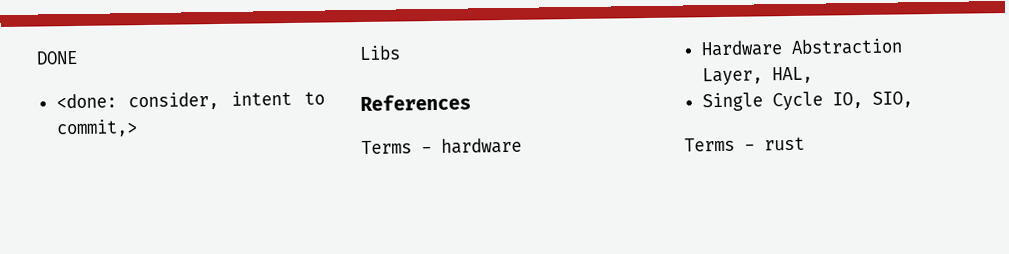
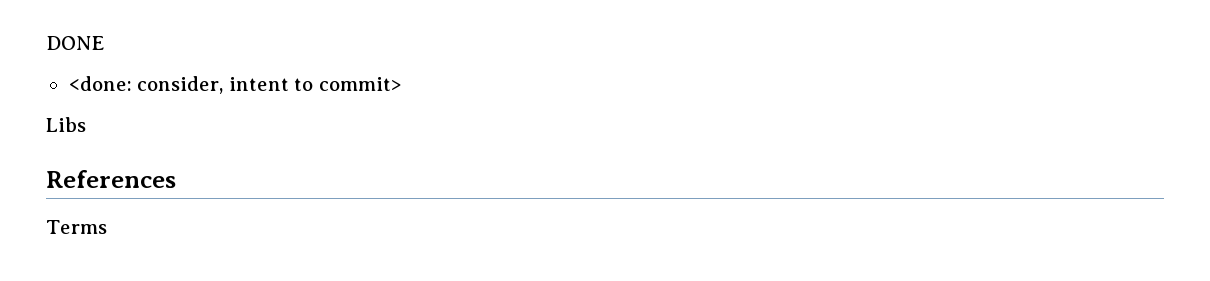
[55,119,138,138] commit,> -> [318,77,401,91] commit>
[421,137,522,154] [700,38,903,57] [701,66,813,86] [701,91,913,112] [684,136,805,152] - hardware // Hardware Abstraction Layer, HAL, // Single Cycle IO, SIO, // Terms - rust -> (107, 227) none

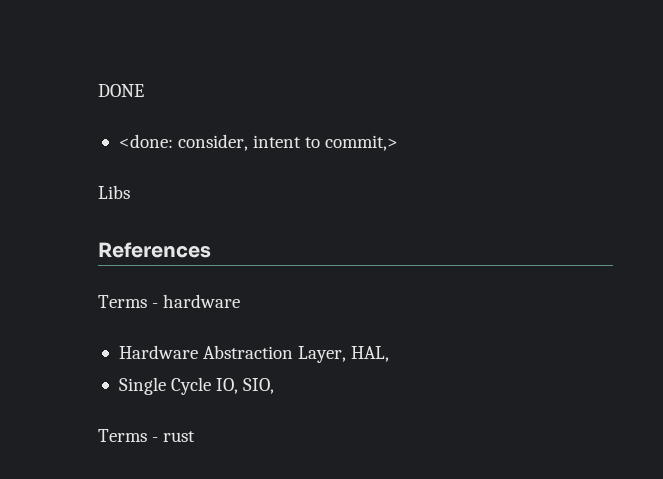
[318,77,401,91] commit> -> [325,135,399,151] commit,>
(107, 227) none -> [152,294,241,308] [118,345,390,363] [118,377,275,395] [98,429,196,442] - hardware // Hardware Abstraction Layer, HAL, // Single Cycle IO, SIO, // Terms - rust

